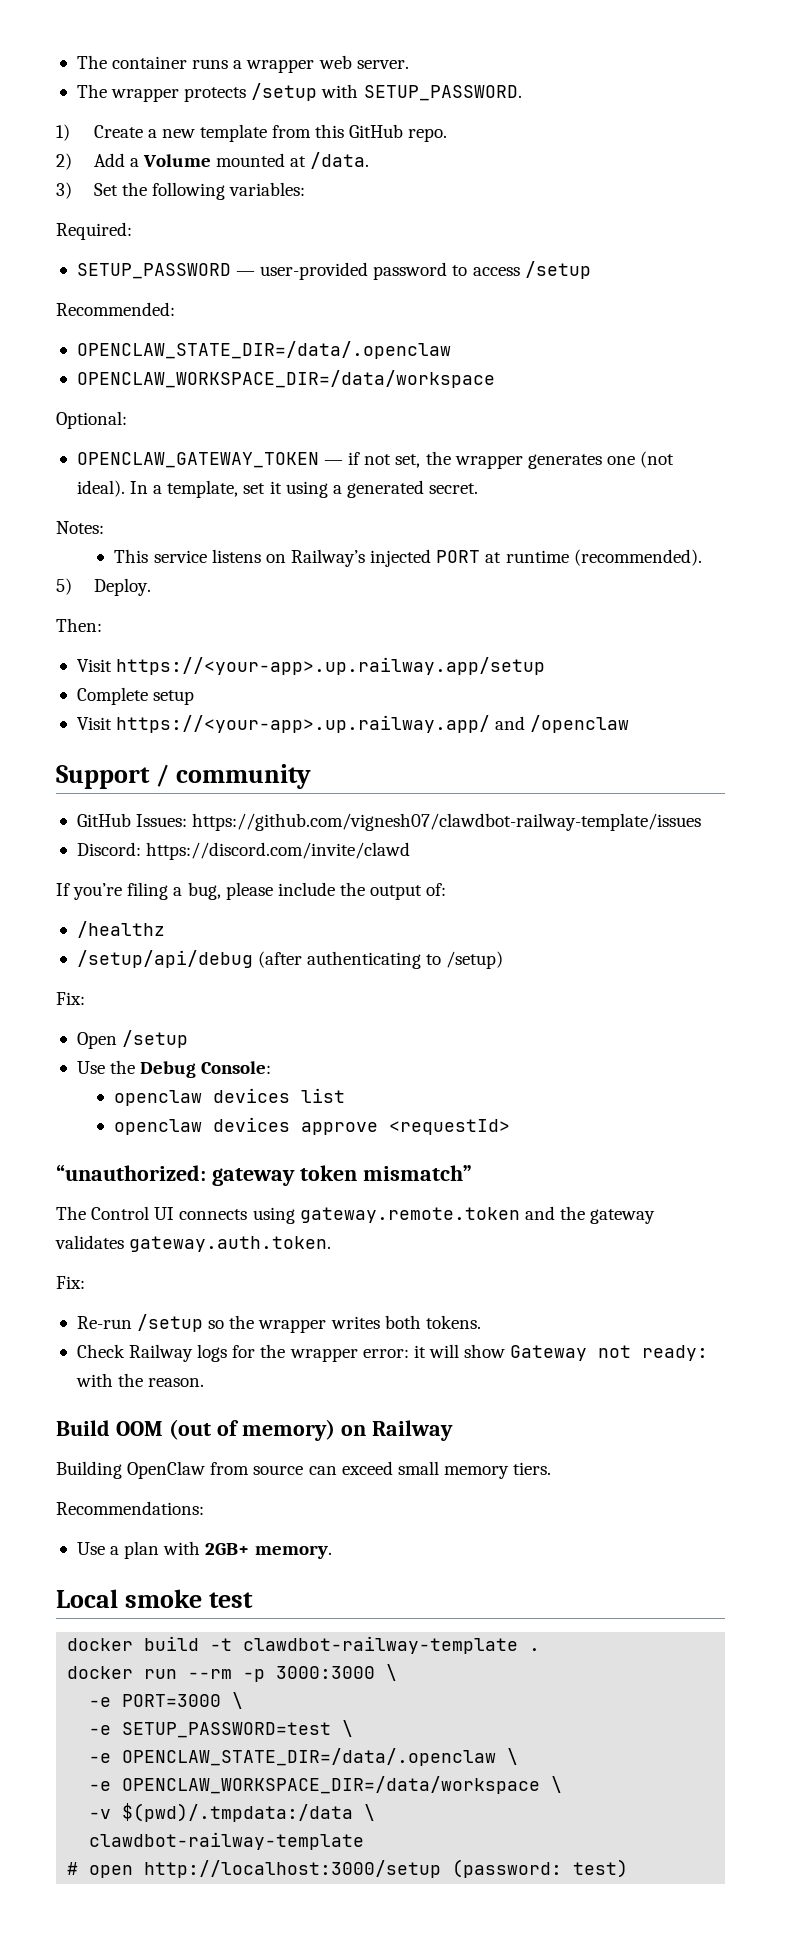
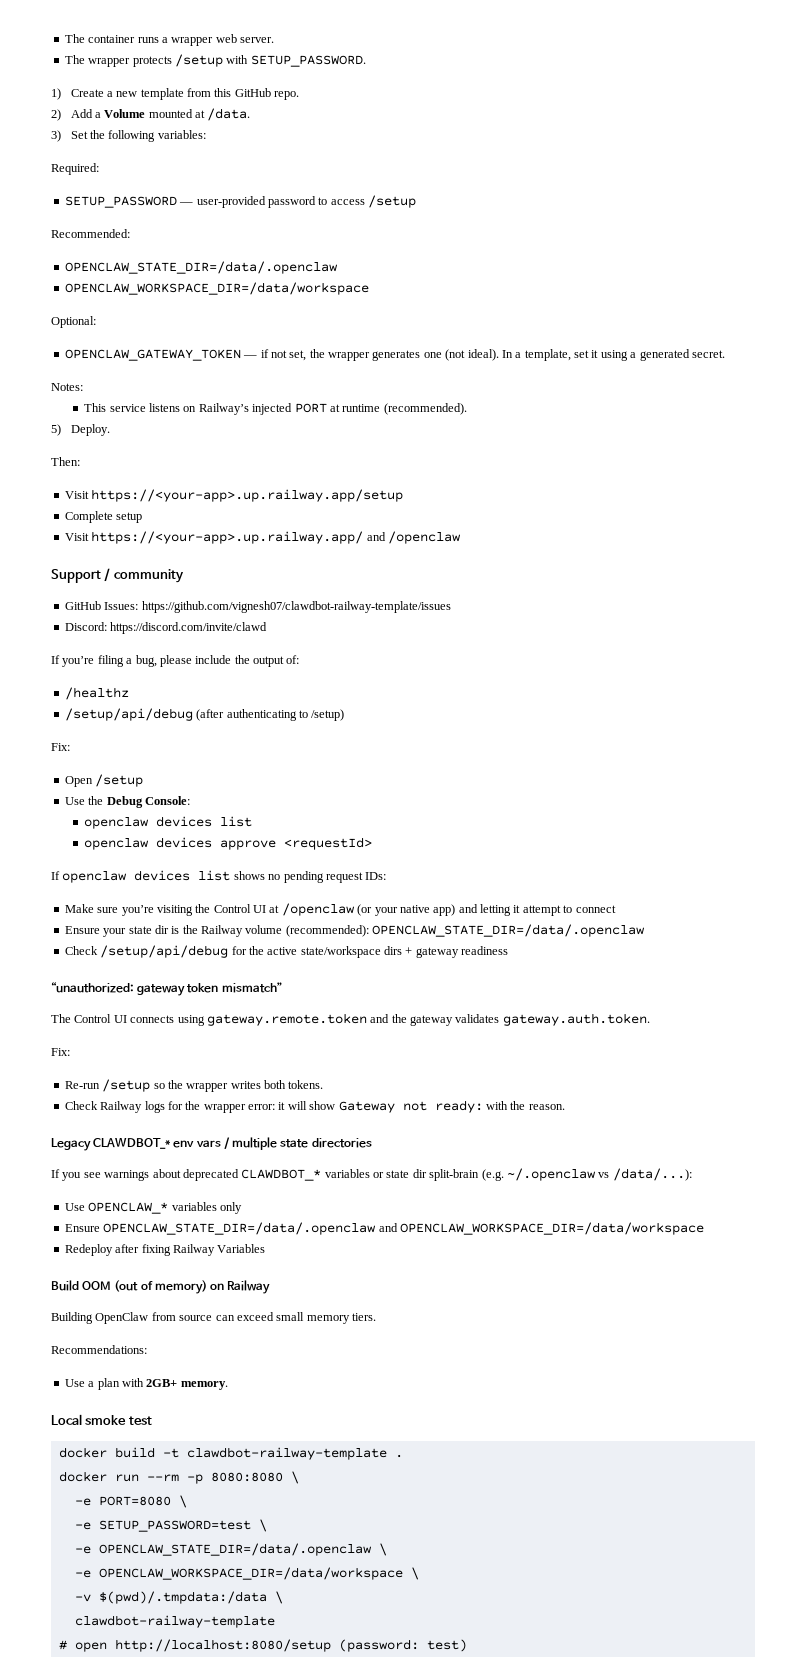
(511, 1127) none -> [51,870,387,883] [64,903,616,916] [64,924,646,937] [64,945,509,958] // If openclaw devices list shows no pending request IDs: // Make sure you’re visiting the Control UI at /openclaw (or your native app) and letting it attempt to connect // Ensure your state dir is the Railway volume (recommended): OPENCLAW_STATE_DIR=/data/.openclaw // Check /setup/api/debug for the active state/workspace dirs + gateway readiness
(205, 1382) none -> [51,1137,372,1151] [51,1168,692,1181] [64,1202,242,1214] [64,1222,704,1235] [64,1244,266,1256] // Legacy CLAWDBOT_* env vars / multiple state directories // If you see warnings about deprecated CLAWDBOT_* variables or state dir split-brain (e.g. ~/.openclaw vs /data/...): // Use OPENCLAW_* variables only // Ensure OPENCLAW_STATE_DIR=/data/.openclaw and OPENCLAW_WORKSPACE_DIR=/data/workspace // Redeploy after fixing Railway Variables
[276,1664,398,1681] [89,1694,222,1707] 3000:3000 \ // -e PORT=3000 -> [210,1471,299,1484] [74,1496,171,1506] 8080:8080 \ // -e PORT=8080
[144,1860,442,1878] http://localhost:3000/setup -> [114,1639,331,1652] http://localhost:8080/setup

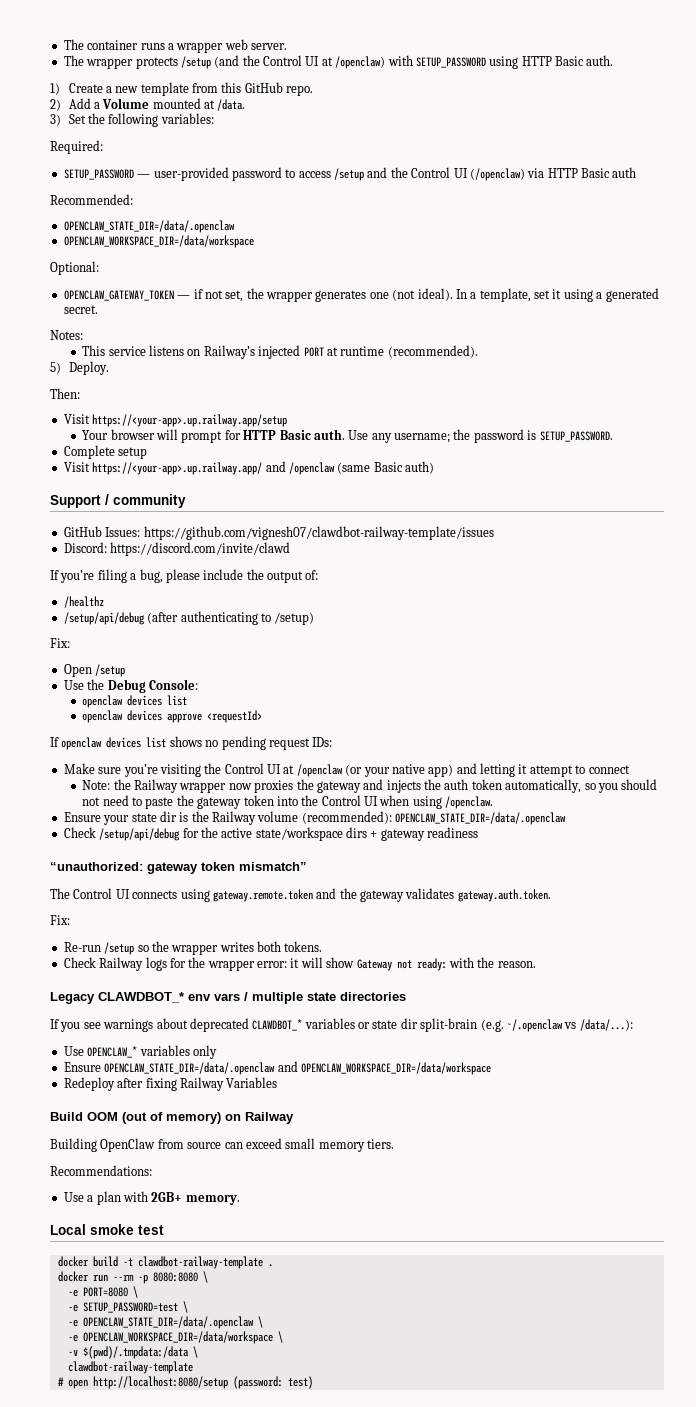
[226,55,366,67] with SETUP_PASSWORD. -> [214,55,614,69] (and the Control UI at /openclaw) with SETUP_PASSWORD using HTTP Basic auth.
(416, 201) none -> [367,167,637,181] and the Control UI (/openclaw) via HTTP Basic auth
(404, 495) none -> [82,429,613,443] // Your browser will prompt for HTTP Basic auth. Use any username; the password is SETUP_PASSWORD.
(461, 537) none -> [337,461,434,474] (same Basic auth)
(616, 909) none -> [82,779,658,793] [82,795,494,809] // Note: the Railway wrapper now proxies the gateway and injects the auth token automatically, so you should not need to paste the gateway token into the Control UI when using /openclaw.

